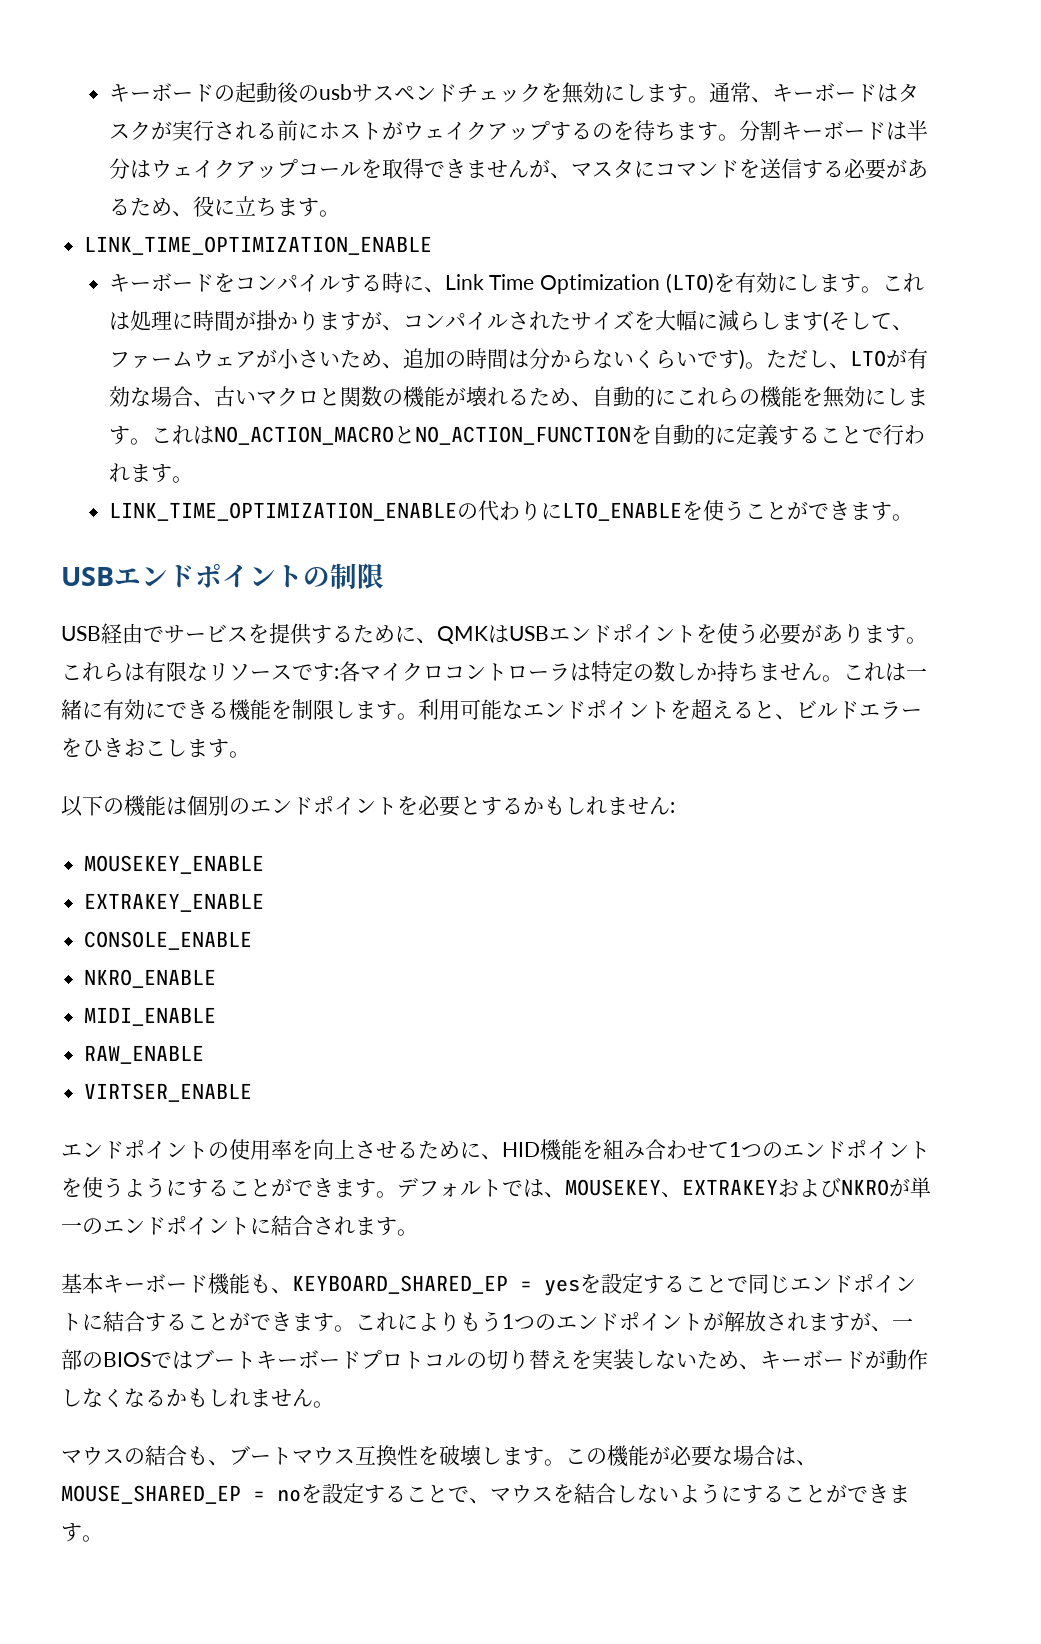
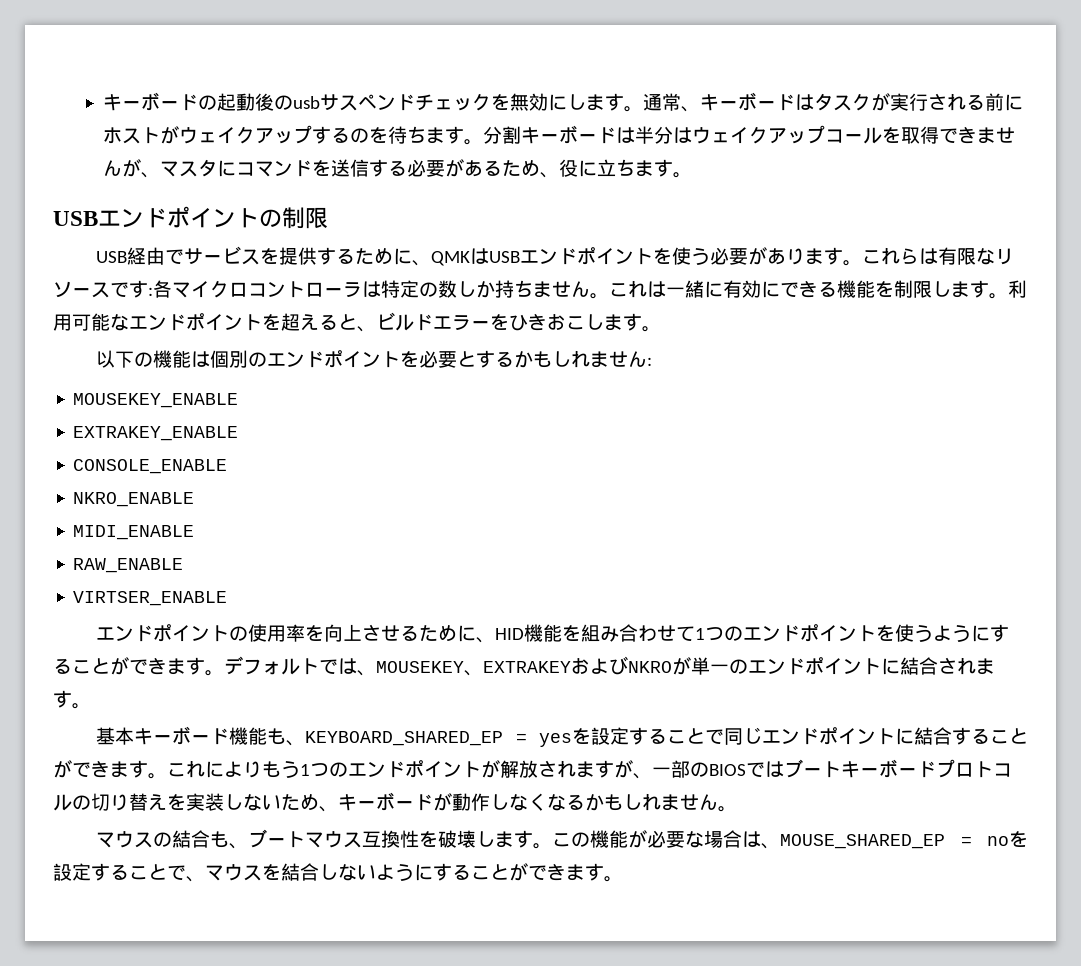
[84,236,433,255] [108,272,924,294] [108,310,913,332] [108,348,928,370] [108,386,928,408] [108,424,925,445] [108,463,193,483] [108,500,913,521] // LINK_TIME_OPTIMIZATION_ENABLE // キーボードをコンパイルする時に、Link Time Optimization (LTO)を有効にします。これは処理に時間が掛かりますが、コンパイルされたサイズを大幅に減らします(そして、ファームウェアが小さいため、追加の時間は分からないくらいです)。ただし、LTOが有効な場合、古いマクロと関数の機能が壊れるため、自動的にこれらの機能を無効にします。これはNO_ACTION_MACROとNO_ACTION_FUNCTIONを自動的に定義することで行われます。 // LINK_TIME_OPTIMIZATION_ENABLEの代わりにLTO_ENABLEを使うことができます。 -> (692, 175) none

